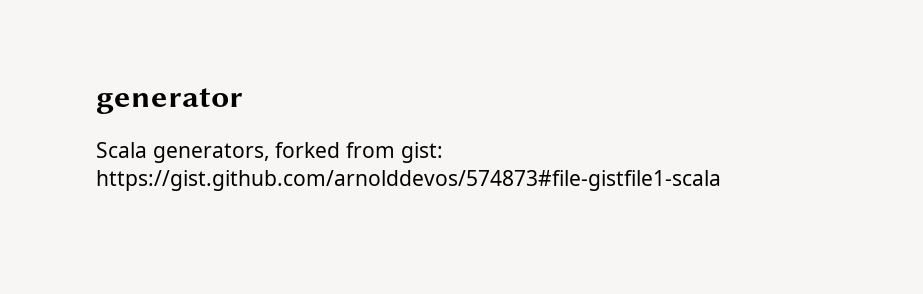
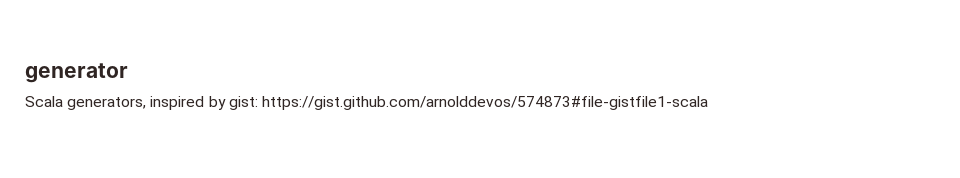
[275,142,396,158] forked from -> [150,96,226,110] inspired by

